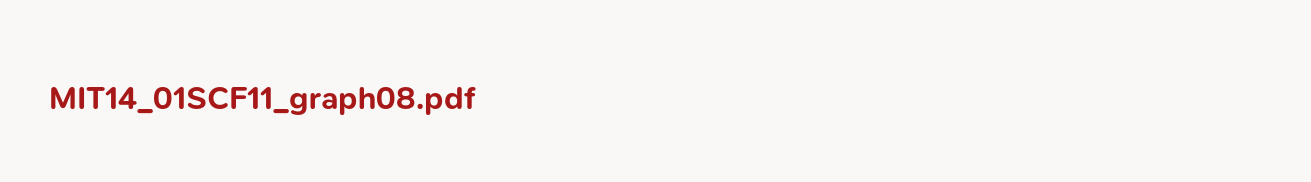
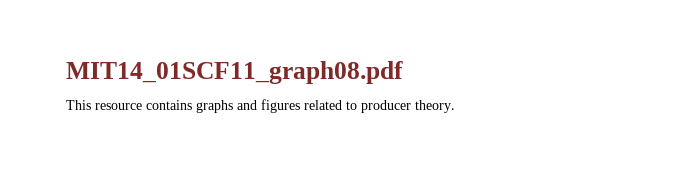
(477, 100) none -> [66,99,455,113] // This resource contains graphs and figures related to producer theory.

